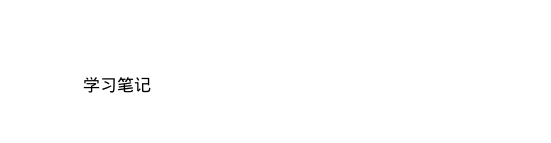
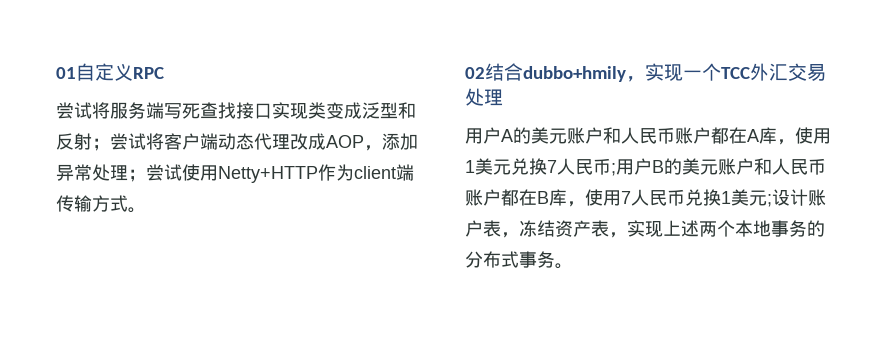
[83,77,151,93] 学习笔记 -> [56,63,164,81] [56,102,416,119] [56,133,418,151] [56,164,414,183] [56,195,146,213] [465,63,826,82] [465,88,503,106] [465,127,831,145] [465,158,826,176] [465,189,826,207] [465,220,825,238] [465,251,573,269] 01自定义RPC // 尝试将服务端写死查找接口实现类变成泛型和反射；尝试将客户端动态代理改成AOP，添加异常处理；尝试使用Netty+HTTP作为client端传输方式。 // 02结合dubbo+hmily，实现一个TCC外汇交易处理 // 用户A的美元账户和人民币账户都在A库，使用1美元兑换7人民币;用户B的美元账户和人民币账户都在B库，使用7人民币兑换1美元;设计账户表，冻结资产表，实现上述两个本地事务的分布式事务。

